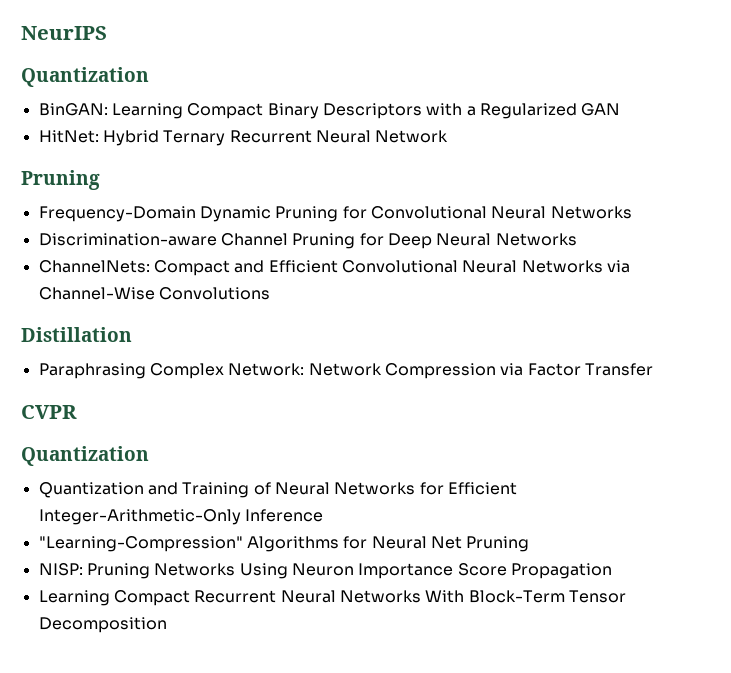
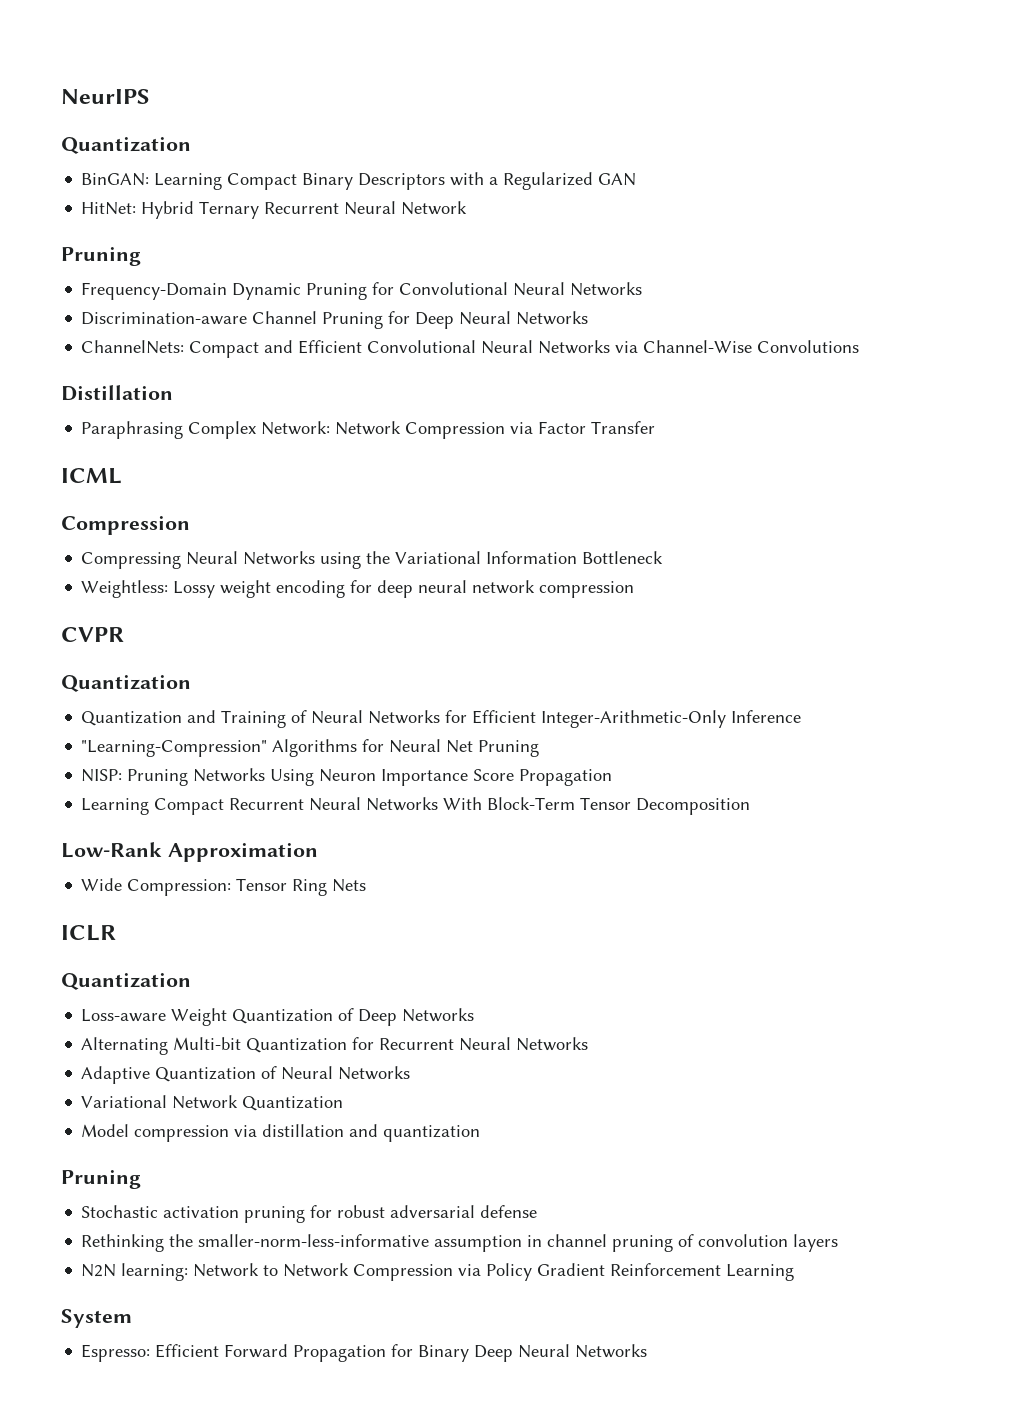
(653, 369) none -> [61,468,122,484] [61,516,190,535] [81,551,664,569] [81,580,635,598] // ICML // Compression // Compressing Neural Networks using the Variational Information Bottleneck // Weightless: Lossy weight encoding for deep neural network compression
(167, 625) none -> [61,842,318,862] [81,878,367,896] [61,925,116,941] [61,973,191,990] [81,1008,475,1026] [81,1037,589,1055] [81,1066,411,1084] [81,1095,344,1111] [81,1124,481,1142] [61,1170,141,1189] [81,1205,538,1223] [81,1234,839,1252] [81,1263,795,1281] [61,1309,132,1328] [81,1344,648,1362] // Low-Rank Approximation // Wide Compression: Tensor Ring Nets // ICLR // Quantization // Loss-aware Weight Quantization of Deep Networks // Alternating Multi-bit Quantization for Recurrent Neural Networks // Adaptive Quantization of Neural Networks // Variational Network Quantization // Model compression via distillation and quantization // Pruning // Stochastic activation pruning for robust adversarial defense // Rethinking the smaller-norm-less-informative assumption in channel pruning of convolution layers // N2N learning: Network to Network Compression via Policy Gradient Reinforcement Learning // System // Espresso: Efficient Forward Propagation for Binary Deep Neural Networks

